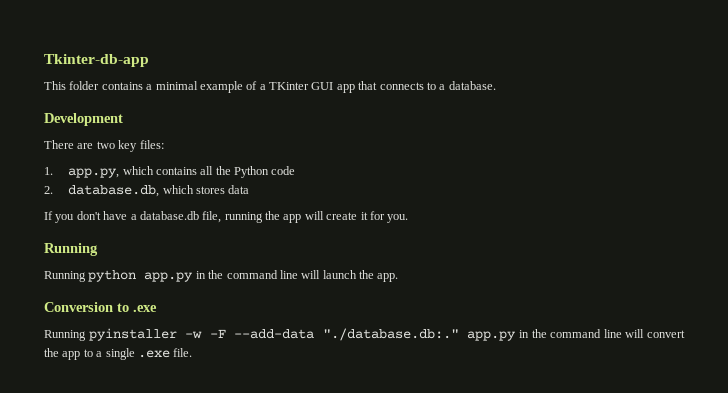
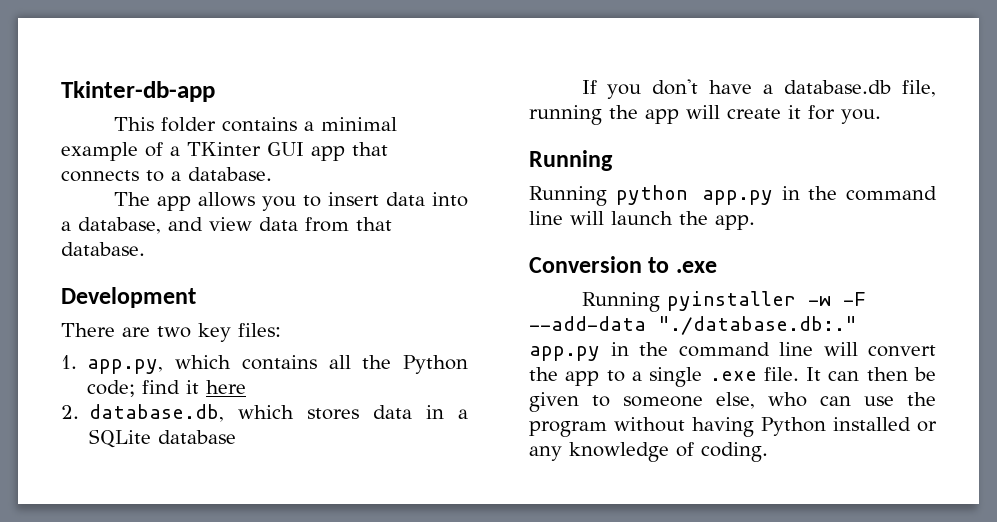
(496, 85) none -> [113,192,469,211] [61,217,392,234] [61,242,145,256] // The app allows you to insert data into a database, and view data from that database.
[271,166,296,175] code -> [87,380,247,397] code; find it here
(250, 189) none -> [426,405,468,419] [89,429,237,448] in a SQLite database
(193, 352) none -> [806,367,936,381] [529,392,936,412] [529,417,937,437] [529,442,768,462] It can then be given to someone else, who can use the program without having Python installed or any knowledge of coding.

